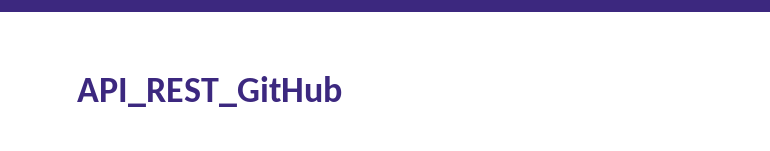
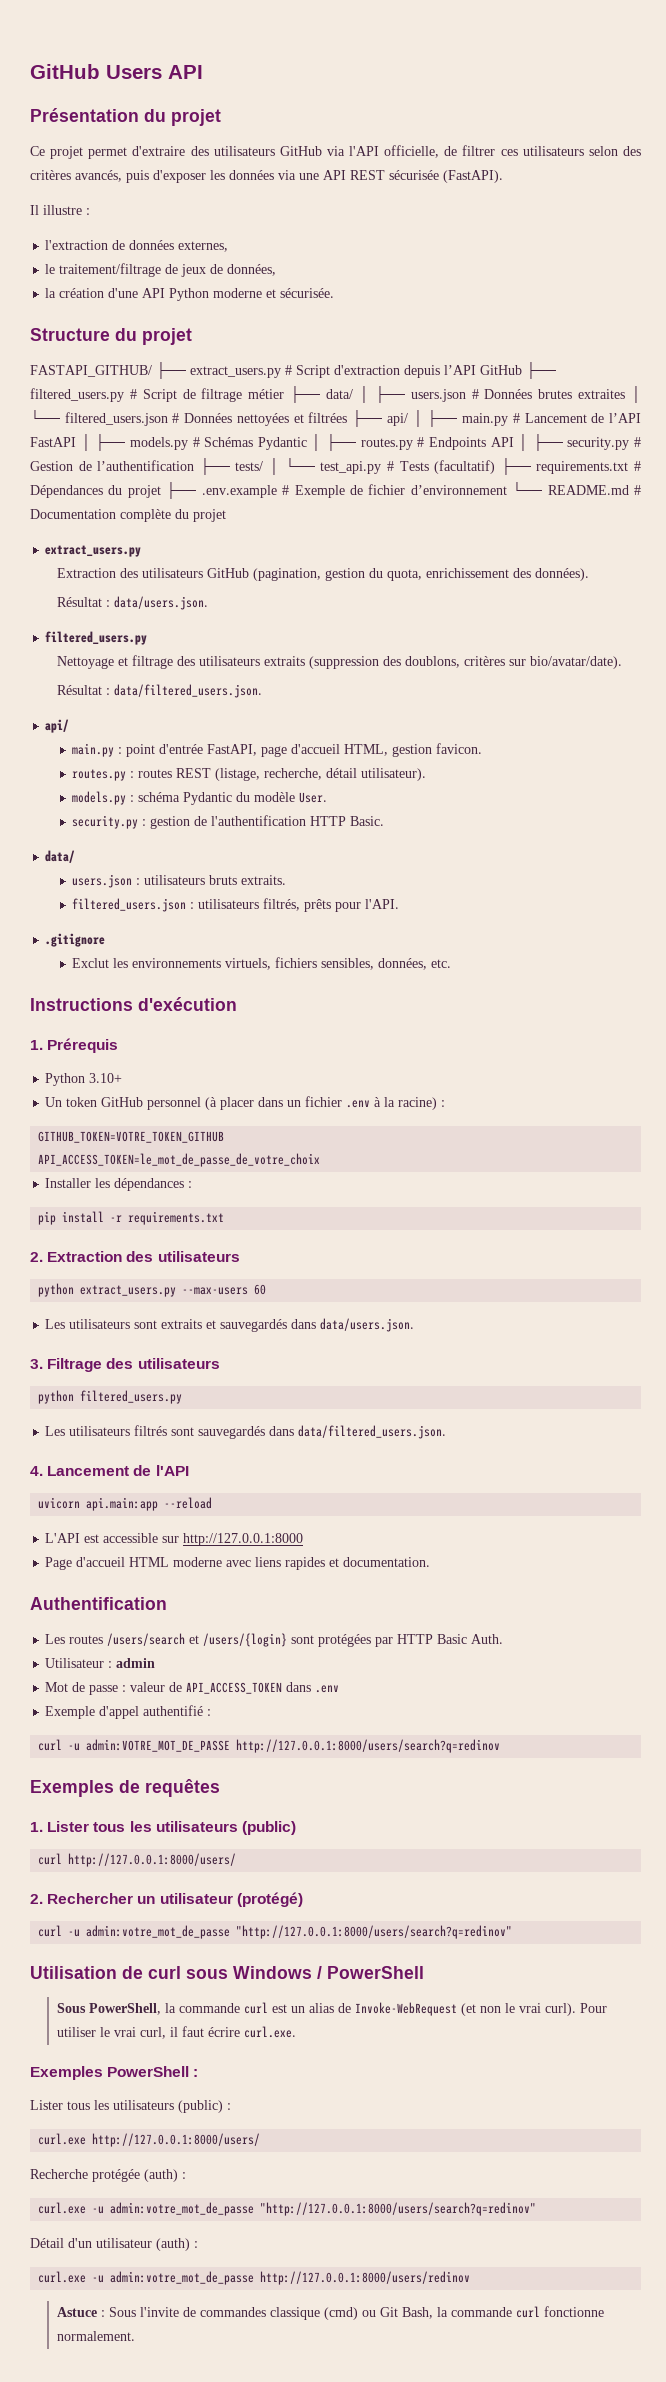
[77,76,342,107] API_REST_GitHub -> [30,64,203,79] [30,108,221,126] [30,145,641,159] [30,170,503,183] [30,205,90,215] [45,240,229,252] [45,263,277,277] [45,288,335,301] [30,328,192,345] [30,362,556,379] [30,386,642,403] [30,410,642,427] [30,434,641,451] [30,458,642,475] [30,482,641,499] [30,509,226,522] [45,545,142,557] [56,568,589,581] [56,596,208,610] [45,631,148,645] [56,655,622,669] [56,684,262,698] [45,719,70,733] [72,743,483,757] [72,768,427,781] [72,791,328,805] [72,815,385,829] [45,850,76,863] [72,874,287,888] [72,898,400,912] [45,933,106,947] [72,957,452,970] [30,997,237,1011] [30,1038,119,1053] [45,1073,123,1086] [45,1096,446,1110] [38,1131,225,1143] [38,1153,321,1167] [45,1178,193,1191] [38,1211,225,1225] [30,1251,240,1262] [38,1283,267,1297] [45,1318,415,1332] [30,1358,220,1372] [38,1390,183,1404] [45,1425,447,1439] [30,1465,189,1476] [38,1497,213,1511] [45,1533,304,1546] [45,1557,431,1570] [30,1597,167,1610] [45,1633,504,1647] [45,1658,156,1668] [45,1682,340,1695] [45,1705,212,1719] [38,1739,501,1753] [30,1779,220,1797] [30,1821,296,1835] [38,1853,237,1867] [30,1892,303,1907] [38,1925,513,1939] [30,1966,424,1979] [56,2002,607,2016] [56,2026,296,2039] [30,2066,199,2080] [30,2100,231,2113] [38,2133,261,2147] [30,2169,186,2182] [38,2202,537,2216] [30,2238,198,2251] [38,2271,471,2285] [56,2306,604,2320] [56,2331,135,2341] GitHub Users API // Présentation du projet // Ce projet permet d'extraire des utilisateurs GitHub via l'API officielle, de filtrer ces utilisateurs selon des critères avancés, puis d'exposer les données via une API REST sécurisée (FastAPI). // Il illustre : // l'extraction de données externes, // le traitement/filtrage de jeux de données, // la création d'une API Python moderne et sécurisée. // Structure du projet // FASTAPI_GITHUB/ ├── extract_users.py # Script d'extraction depuis l’API GitHub ├── filtered_users.py # Script de filtrage métier ├── data/ │ ├── users.json # Données brutes extraites │ └── filtered_users.json # Données nettoyées et filtrées ├── api/ │ ├── main.py # Lancement de l’API FastAPI │ ├── models.py # Schémas Pydantic │ ├── routes.py # Endpoints API │ ├── security.py # Gestion de l’authentification ├── tests/ │ └── test_api.py # Tests (facultatif) ├── requirements.txt # Dépendances du projet ├── .env.example # Exemple de fichier d’environnement └── README.md # Documentation complète du projet // extract_users.py // Extraction des utilisateurs GitHub (pagination, gestion du quota, enrichissement des données). // Résultat : data/users.json. // filtered_users.py // Nettoyage et filtrage des utilisateurs extraits (suppression des doublons, critères sur bio/avatar/date). // Résultat : data/filtered_users.json. // api/ // main.py : point d'entrée FastAPI, page d'accueil HTML, gestion favicon. // routes.py : routes REST (listage, recherche, détail utilisateur). // models.py : schéma Pydantic du modèle User. // security.py : gestion de l'authentification HTTP Basic. // data/ // users.json : utilisateurs bruts extraits. // filtered_users.json : utilisateurs filtrés, prêts pour l'API. // .gitignore // Exclut les environnements virtuels, fichiers sensibles, données, etc. // Instructions d'exécution // 1. Prérequis // Python 3.10+ // Un token GitHub personnel (à placer dans un fichier .env à la racine) : // GITHUB_TOKEN=VOTRE_TOKEN_GITHUB // API_ACCESS_TOKEN=le_mot_de_passe_de_votre_choix // Installer les dépendances : // pip install -r requirements.txt // 2. Extraction des utilisateurs // python extract_users.py --max-users 60 // Les utilisateurs sont extraits et sauvegardés dans data/users.json. // 3. Filtrage des utilisateurs // python filtered_users.py // Les utilisateurs filtrés sont sauvegardés dans data/filtered_users.json. // 4. Lancement de l'API // uvicorn api.main:app --reload // L'API est accessible sur http://127.0.0.1:8000 // Page d'accueil HTML moderne avec liens rapides et documentation. // Authentification // Les routes /users/search et /users/{login} sont protégées par HTTP Basic Auth. // Utilisateur : admin // Mot de passe : valeur de API_ACCESS_TOKEN dans .env // Exemple d'appel authentifié : // curl -u admin:VOTRE_MOT_DE_PASSE http://127.0.0.1:8000/users/search?q=redinov // Exemples de requêtes // 1. Lister tous les utilisateurs (public) // curl http://127.0.0.1:8000/users/ // 2. Rechercher un utilisateur (protégé) // curl -u admin:votre_mot_de_passe "http://127.0.0.1:8000/users/search?q=redinov" // Utilisation de curl sous Windows / PowerShell // Sous PowerShell, la commande curl est un alias de Invoke-WebRequest (et non le vrai curl). Pour utiliser le vrai curl, il faut écrire curl.exe. // Exemples PowerShell : // Lister tous les utilisateurs (public) : // curl.exe http://127.0.0.1:8000/users/ // Recherche protégée (auth) : // curl.exe -u admin:votre_mot_de_passe "http://127.0.0.1:8000/users/search?q=redinov" // Détail d'un utilisateur (auth) : // curl.exe -u admin:votre_mot_de_passe http://127.0.0.1:8000/users/redinov // Astuce : Sous l'invite de commandes classique (cmd) ou Git Bash, la commande curl fonctionne normalement.

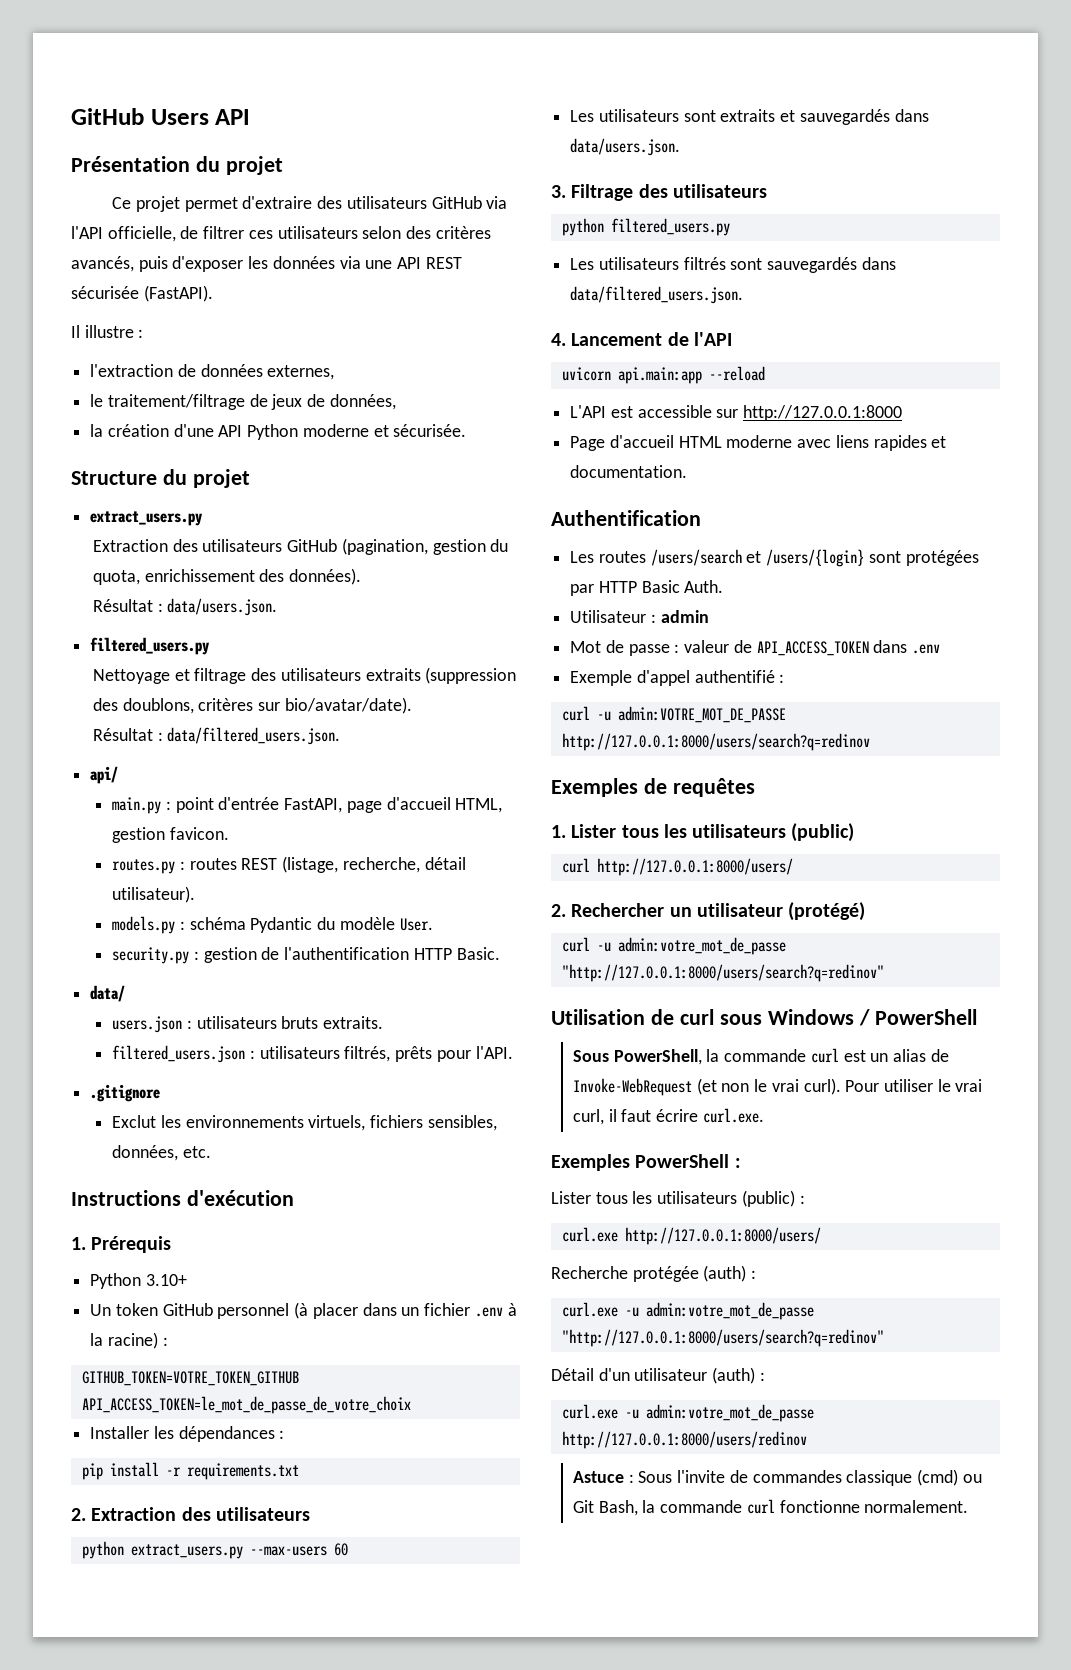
[30,362,556,379] [30,386,642,403] [30,410,642,427] [30,434,641,451] [30,458,642,475] [30,482,641,499] [30,509,226,522] // FASTAPI_GITHUB/ ├── extract_users.py # Script d'extraction depuis l’API GitHub ├── filtered_users.py # Script de filtrage métier ├── data/ │ ├── users.json # Données brutes extraites │ └── filtered_users.json # Données nettoyées et filtrées ├── api/ │ ├── main.py # Lancement de l’API FastAPI │ ├── models.py # Schémas Pydantic │ ├── routes.py # Endpoints API │ ├── security.py # Gestion de l’authentification ├── tests/ │ └── test_api.py # Tests (facultatif) ├── requirements.txt # Dépendances du projet ├── .env.example # Exemple de fichier d’environnement └── README.md # Documentation complète du projet -> (250, 478) none

